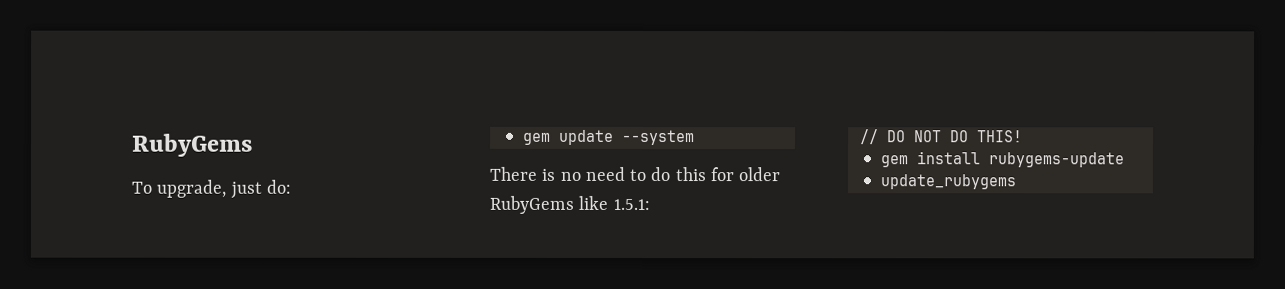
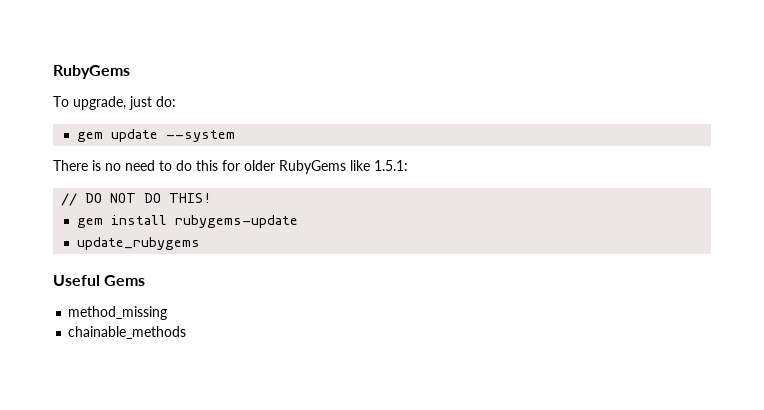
(1017, 182) none -> [53,275,146,286] [68,306,168,320] [68,326,187,339] // Useful Gems // method_missing // chainable_methods

